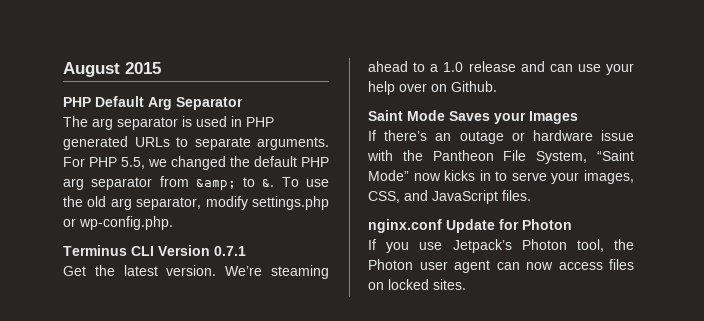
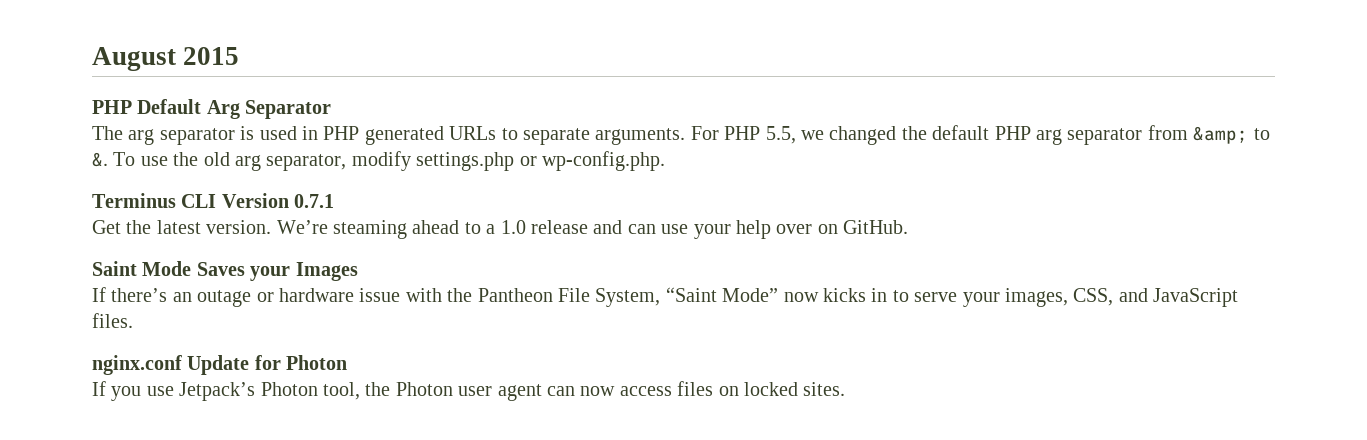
[451,81,497,92] Github. -> [843,220,909,234] GitHub.

